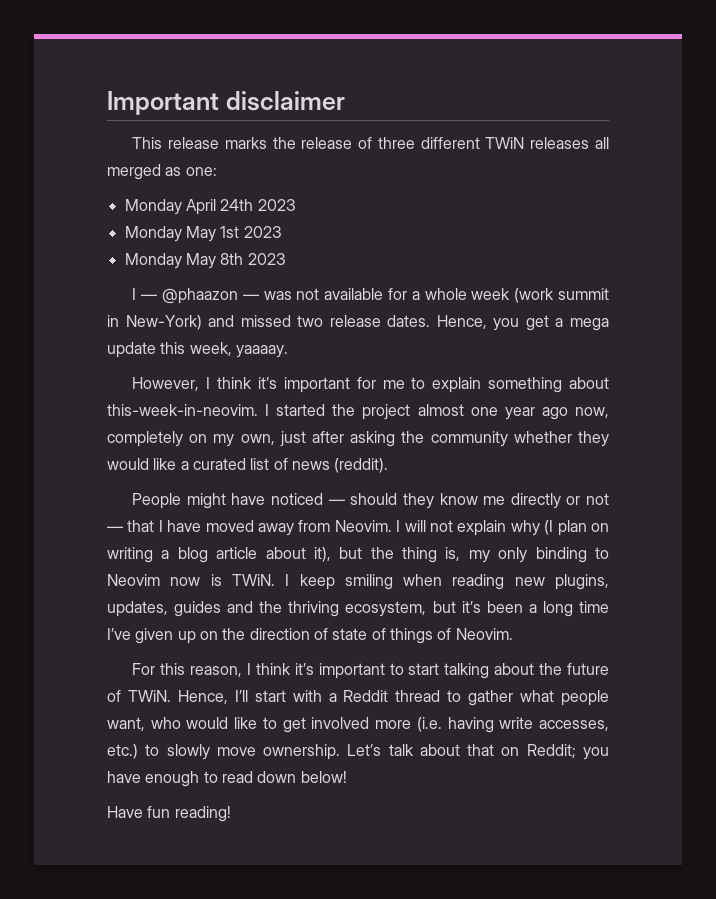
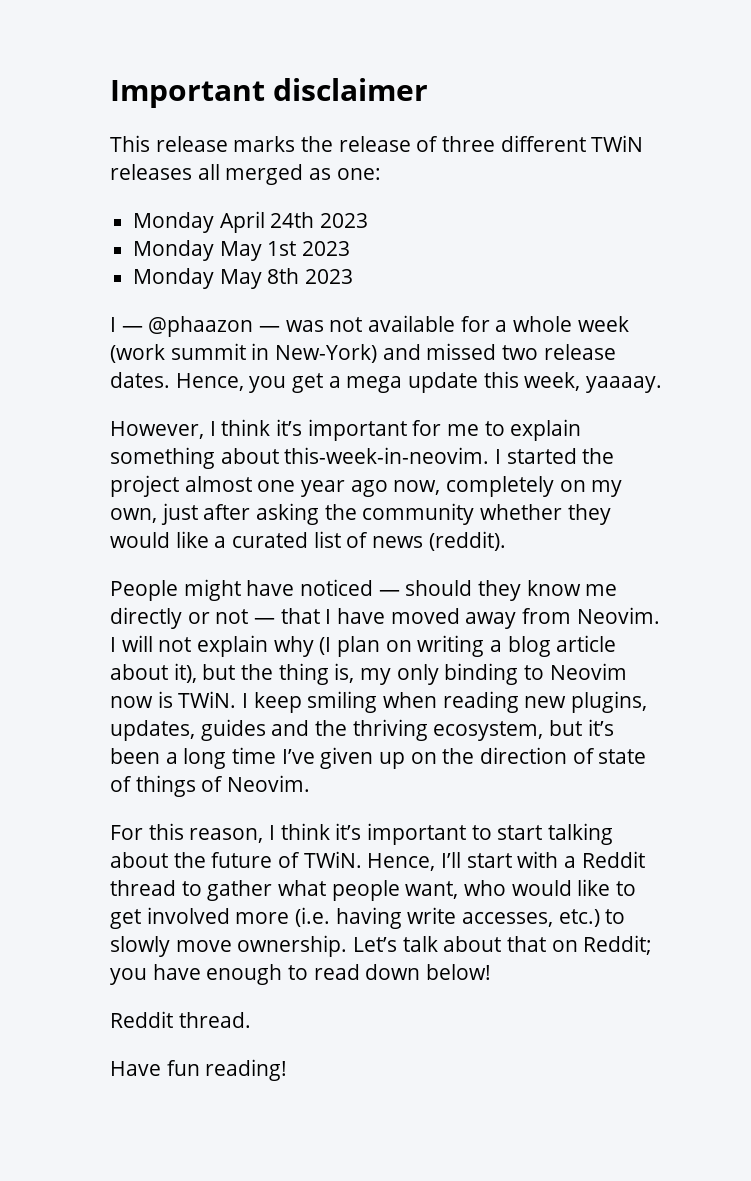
(347, 777) none -> [110,1011,251,1028] // Reddit thread.

